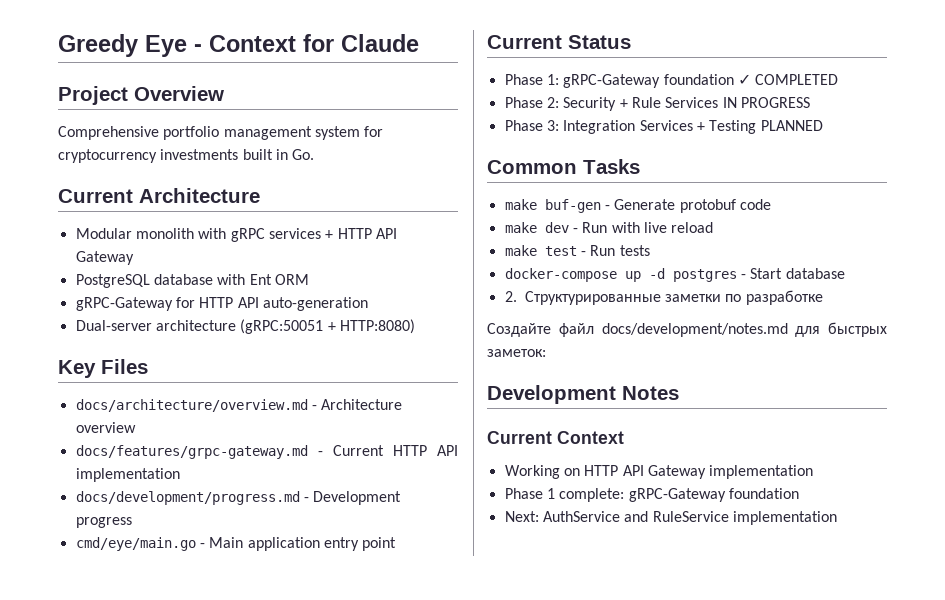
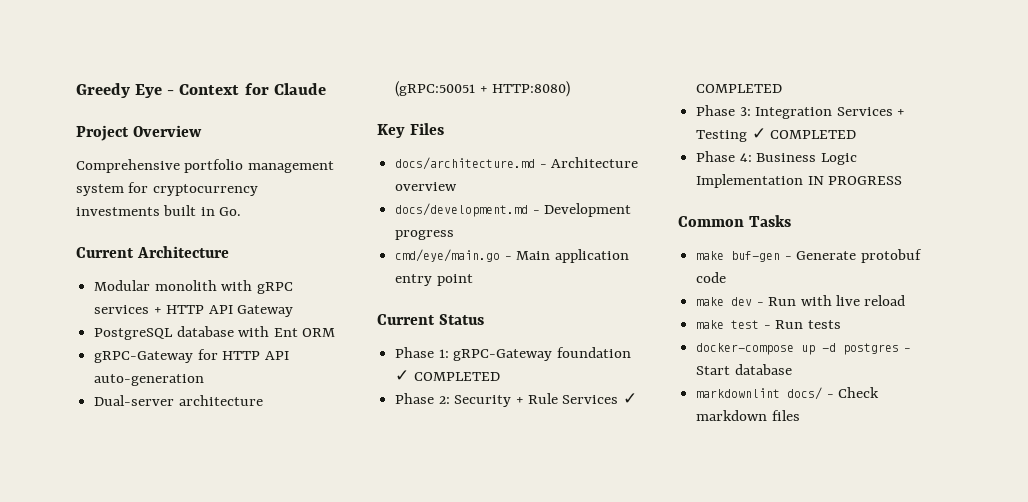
[75,399,308,412] docs/architecture/overview.md -> [395,157,536,170] docs/architecture.md
[75,445,459,459] [75,468,180,482] [75,491,300,505] docs/features/grpc-gateway.md - Current HTTP API implementation // docs/development/progress.md -> [395,203,529,217] docs/development.md
[722,97,810,108] IN PROGRESS -> [622,393,637,404] [696,84,783,93] ✓ COMPLETED
[760,120,823,131] PLANNED -> [751,128,857,139] [696,151,857,165] [696,174,903,188] ✓ COMPLETED // Phase 4: Business Logic Implementation IN PROGRESS
[504,290,823,305] [487,322,887,337] [487,349,546,357] [487,385,679,404] [487,431,624,444] [504,465,814,479] [504,488,799,502] [504,511,837,525] 2. Структурированные заметки по разработке // Создайте файл docs/development/notes.md для быстрых заметок: // Development Notes // Current Context // Working on HTTP API Gateway implementation // Phase 1 complete: gRPC-Gateway foundation // Next: AuthService and RuleService implementation -> [696,387,880,400] [696,410,800,421] markdownlint docs/ - Check markdown files

